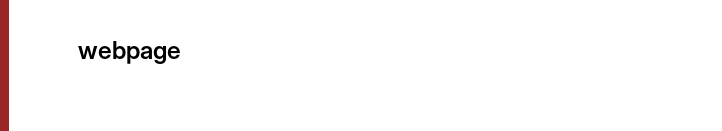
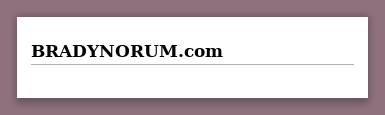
[78,41,181,64] webpage -> [31,45,223,57] BRADYNORUM.com

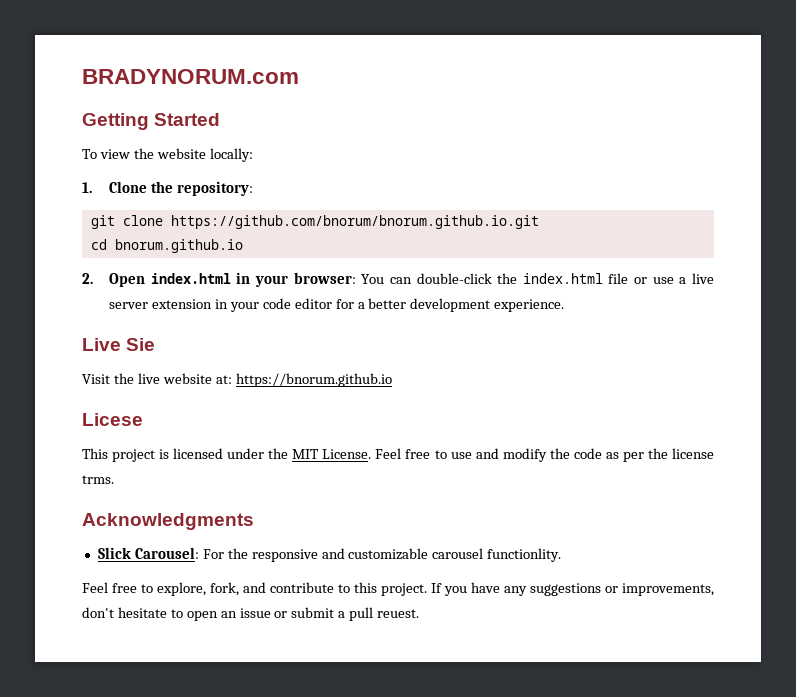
(223, 51) none -> [82,113,221,130] [82,148,253,162] [82,181,253,196] [90,215,539,229] [90,239,243,253] [82,272,714,287] [109,298,565,312] [82,338,156,351] [82,373,392,387] [82,413,143,426] [82,448,714,462] [82,475,114,484] [82,513,254,530] [97,547,562,562] [82,582,714,596] [82,607,420,621] // Getting Started // To view the website locally: // 1. Clone the repository: // git clone https://github.com/bnorum/bnorum.github.io.git // cd bnorum.github.io // 2. Open index.html in your browser: You can double-click the index.html file or use a live server extension in your code editor for a better development experience. // Live Sie // Visit the live website at: https://bnorum.github.io // Licese // This project is licensed under the MIT License. Feel free to use and modify the code as per the license trms. // Acknowledgments // Slick Carousel: For the responsive and customizable carousel functionlity. // Feel free to explore, fork, and contribute to this project. If you have any suggestions or improvements, don't hesitate to open an issue or submit a pull reuest.

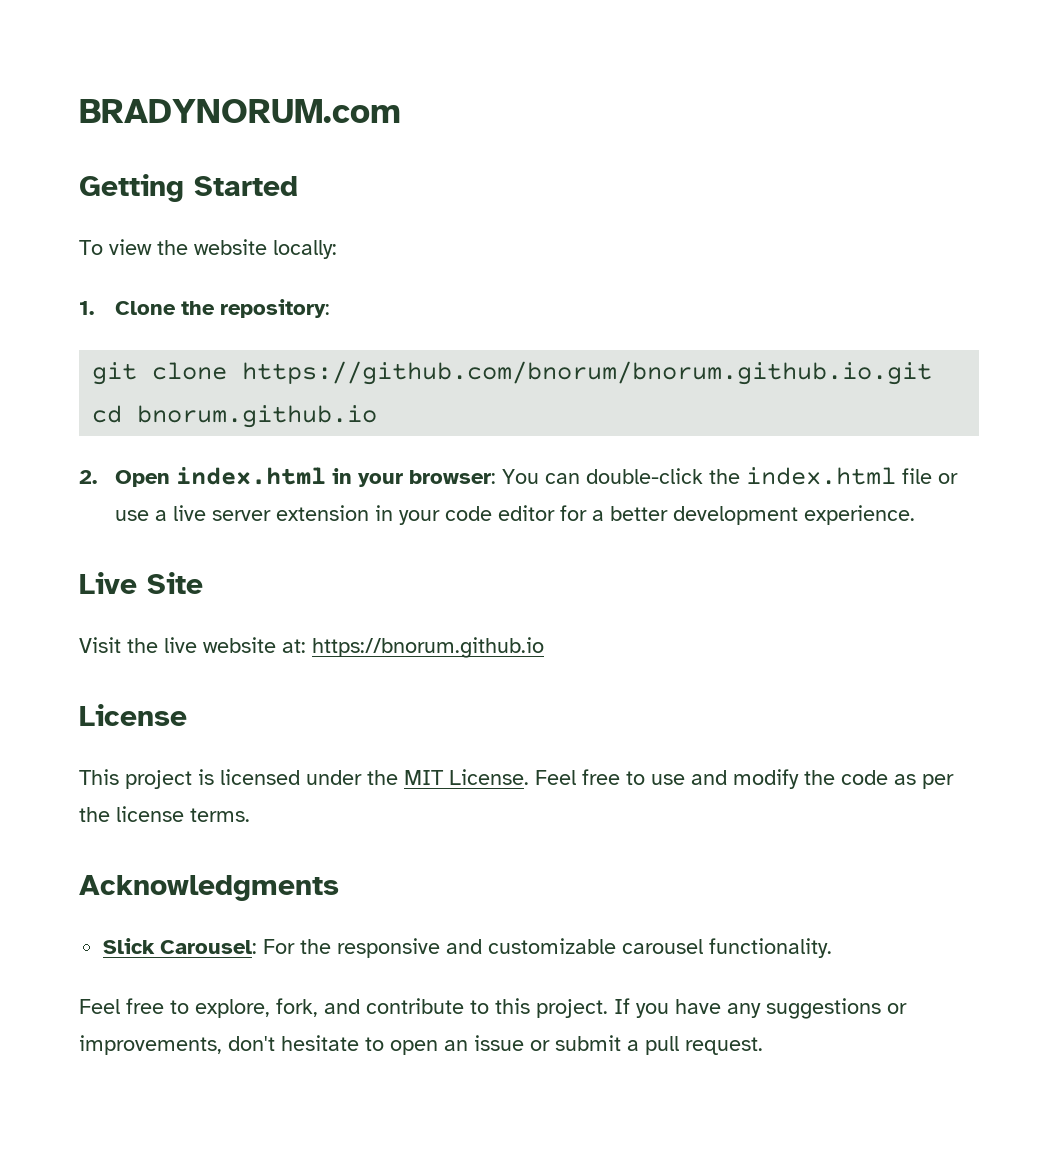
[126,338,156,351] Sie -> [147,572,203,594] Site
[82,413,143,426] Licese -> [79,704,187,726] License
[82,475,114,484] trms. -> [190,808,250,822] terms.
[487,548,562,562] functionlity. -> [709,938,833,958] functionality.
[377,609,420,618] reuest. -> [685,1037,763,1055] request.

